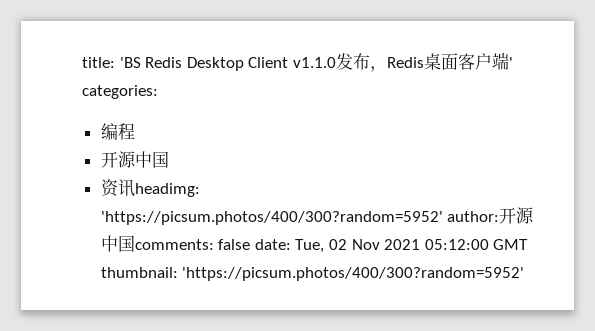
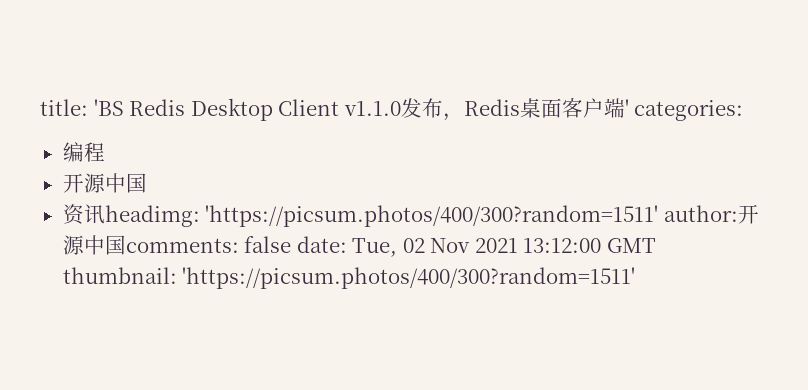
[100,211,443,225] 'https://picsum.photos/400/300?random=5952' -> [205,205,659,227] 'https://picsum.photos/400/300?random=1511'
[424,239,489,250] 05:12:00 -> [523,238,602,253] 13:12:00
[182,267,525,281] 'https://picsum.photos/400/300?random=5952' -> [182,267,636,289] 'https://picsum.photos/400/300?random=1511'

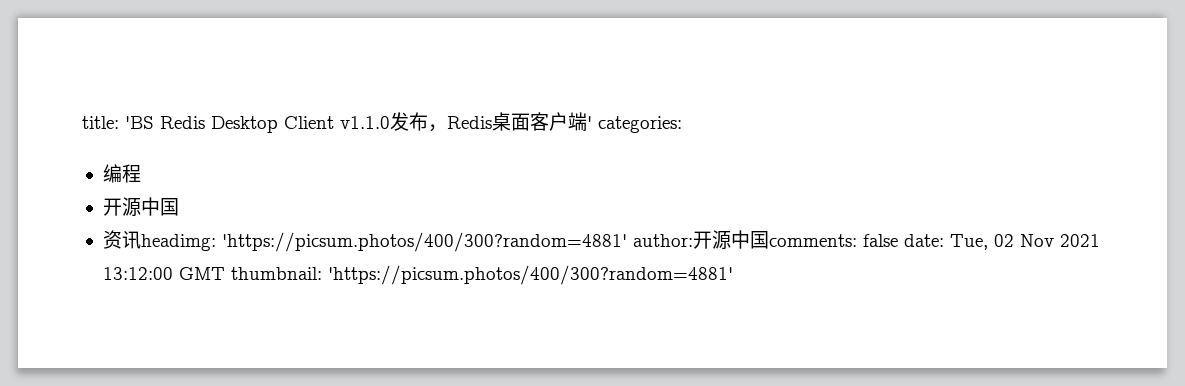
[205,205,659,227] 'https://picsum.photos/400/300?random=1511' -> [221,232,627,252] 'https://picsum.photos/400/300?random=4881'
[182,267,636,289] 'https://picsum.photos/400/300?random=1511' -> [327,265,733,285] 'https://picsum.photos/400/300?random=4881'

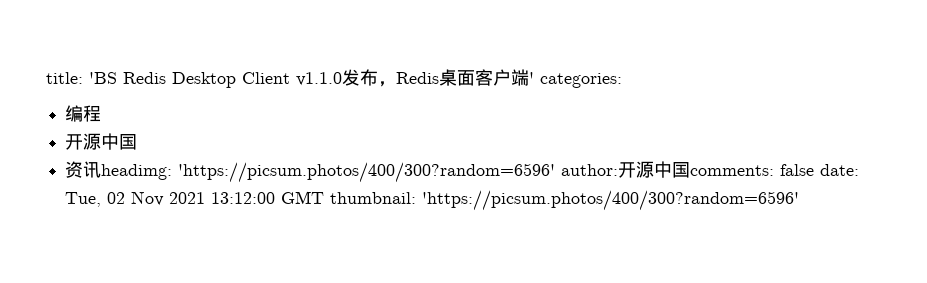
[221,232,627,252] 'https://picsum.photos/400/300?random=4881' -> [178,162,556,183] 'https://picsum.photos/400/300?random=6596'
[327,265,733,285] 'https://picsum.photos/400/300?random=4881' -> [422,190,800,211] 'https://picsum.photos/400/300?random=6596'

